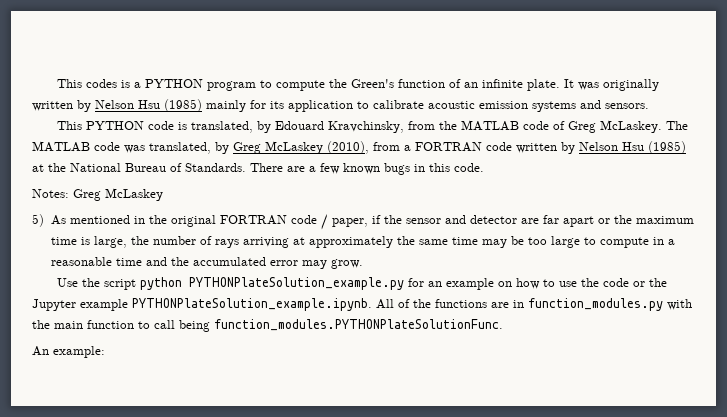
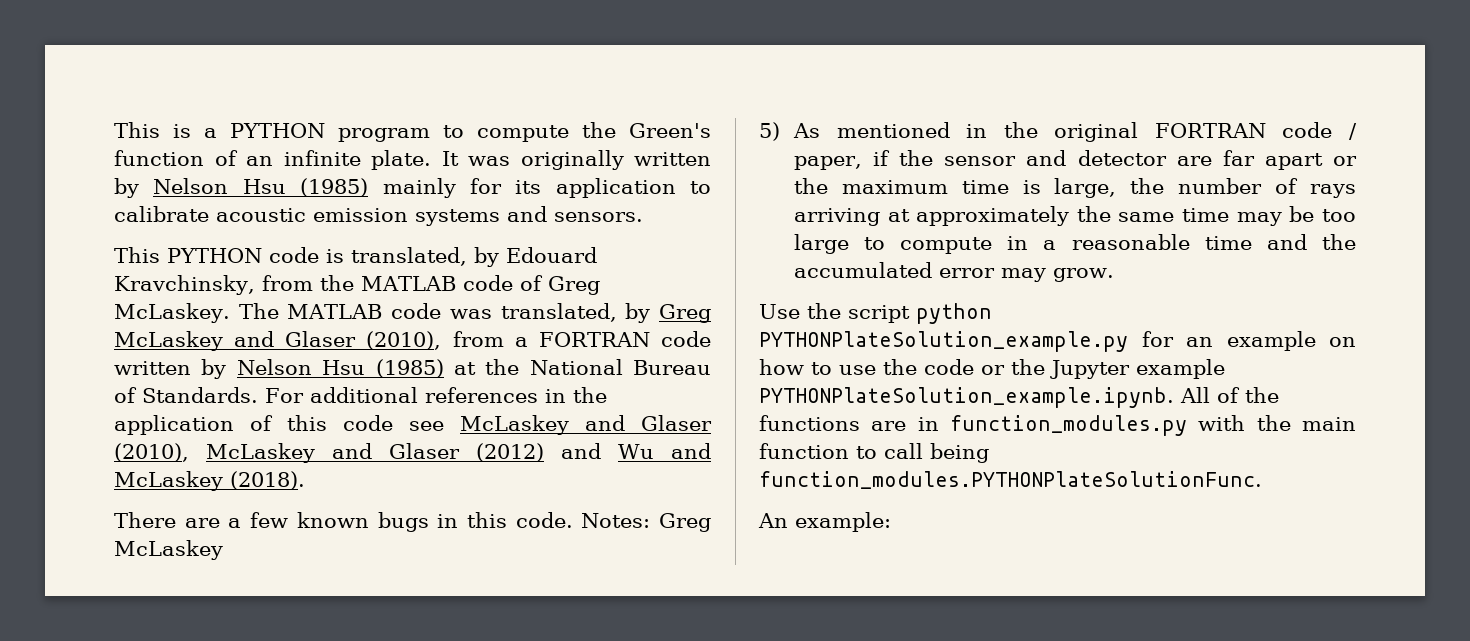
[57,79,118,88] This codes -> [114,122,160,138] This
(323, 147) none -> [234,331,357,347] and Glaser
(246, 167) none -> [265,387,607,403] [114,415,712,435] [114,443,711,463] [114,471,305,491] For additional references in the application of this code see McLaskey and Glaser (2010), McLaskey and Glaser (2012) and Wu and McLaskey (2018). //
(484, 167) // -> (573, 520) none

